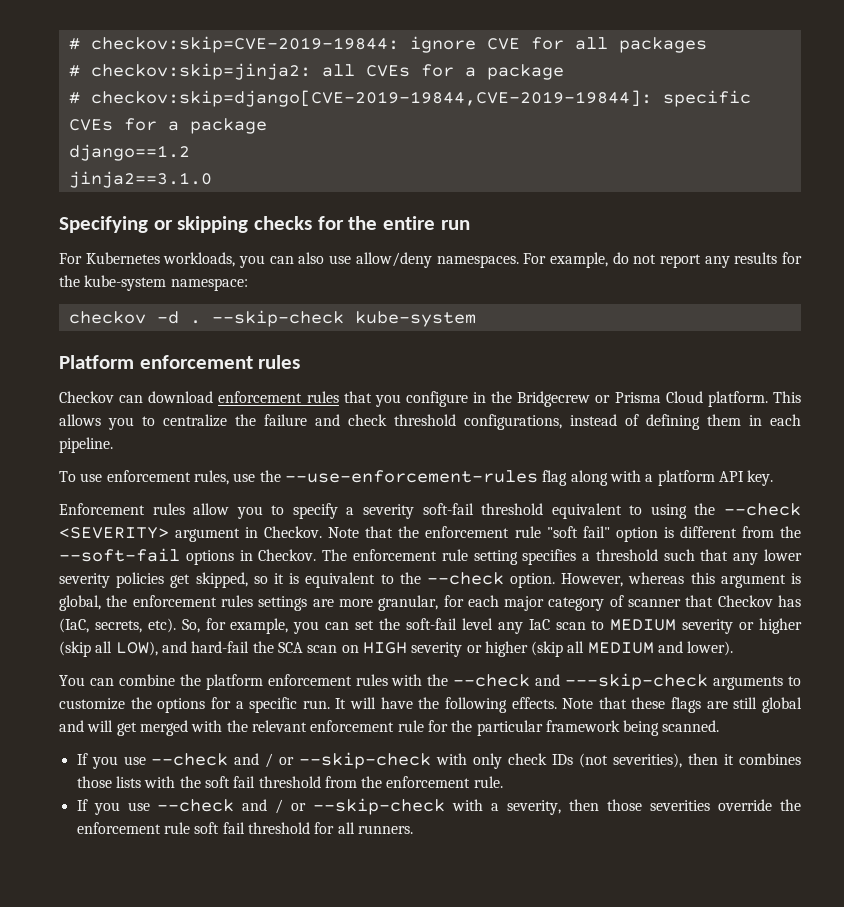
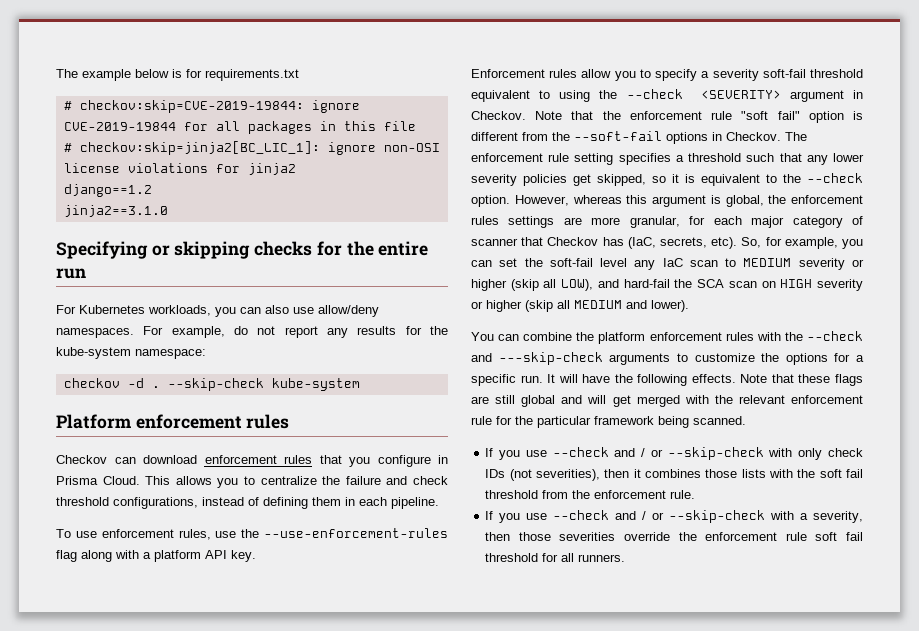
(68, 44) none -> [56,69,299,81] The example below is for requirements.txt //
[486,38,520,50] CVE -> [63,122,176,131] CVE-2019-19844
[68,63,564,80] [68,90,751,107] [68,118,267,134] // # checkov:skip=jinja2: all CVEs for a package // # checkov:skip=django[CVE-2019-19844,CVE-2019-19844]: specific CVEs for a package -> [319,121,416,131] [63,141,440,155] [63,163,296,175] in this file // # checkov:skip=jinja2[BC_LIC_1]: ignore non-OSI license violations for jinja2
[491,391,768,407] the Bridgecrew or Prisma Cloud platform. -> [56,476,140,485] Prisma Cloud.

